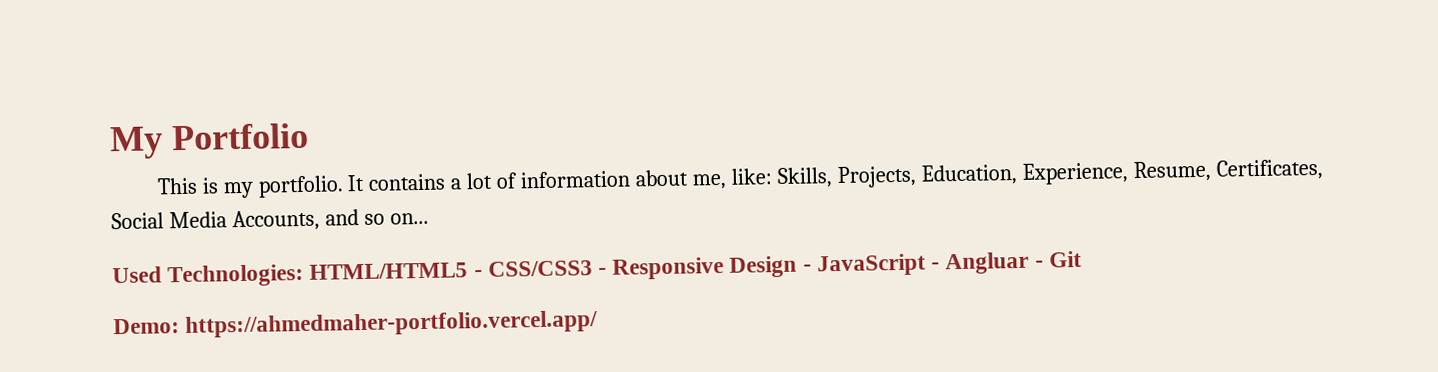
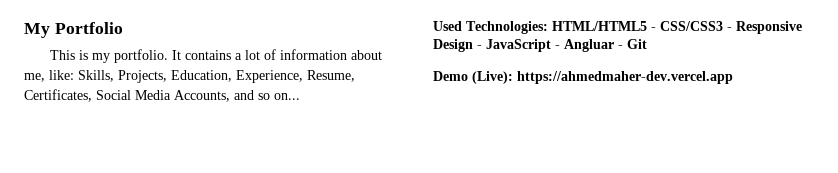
[113,310,599,338] Demo: https://ahmedmaher-portfolio.vercel.app/ -> [433,71,733,84] Demo (Live): https://ahmedmaher-dev.vercel.app

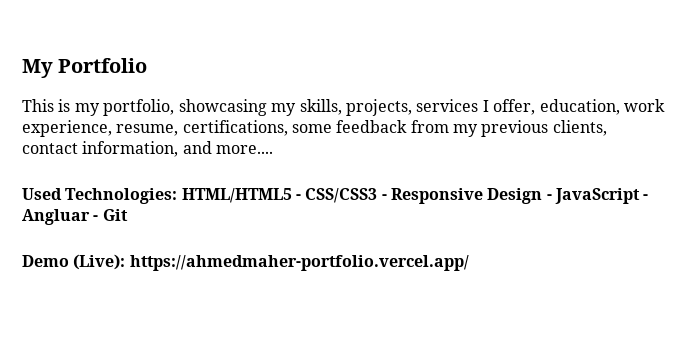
[113,49,382,63] [24,70,355,83] [24,89,300,102] portfolio. It contains a lot of information about me, like: Skills, Projects, Education, Experience, Resume, Certificates, Social Media Accounts, and so on... -> [103,99,665,116] [22,120,607,137] [22,141,273,157] portfolio, showcasing my skills, projects, services I offer, education, work experience, resume, certifications, some feedback from my previous clients, contact information, and more....
[517,71,733,84] https://ahmedmaher-dev.vercel.app -> [129,255,469,271] https://ahmedmaher-portfolio.vercel.app/

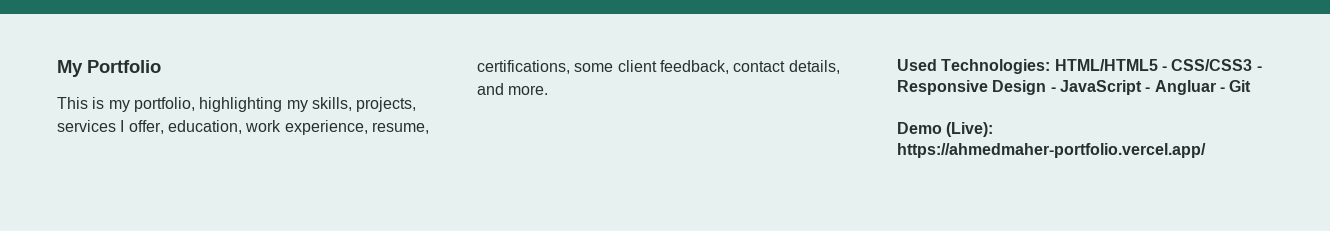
[178,99,267,116] showcasing -> [199,97,283,112] highlighting
[336,120,607,137] [22,141,273,157] feedback from my previous clients, contact information, and more.... -> [617,60,840,74] [477,83,549,95] client feedback, contact details, and more.

